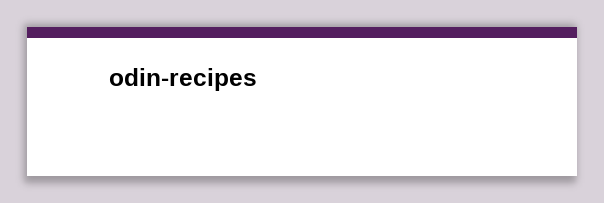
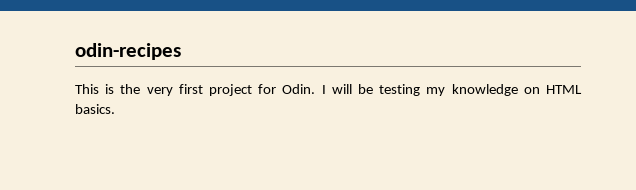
(257, 79) none -> [75,84,582,96] [75,104,115,114] // This is the very first project for Odin. I will be testing my knowledge on HTML basics.

